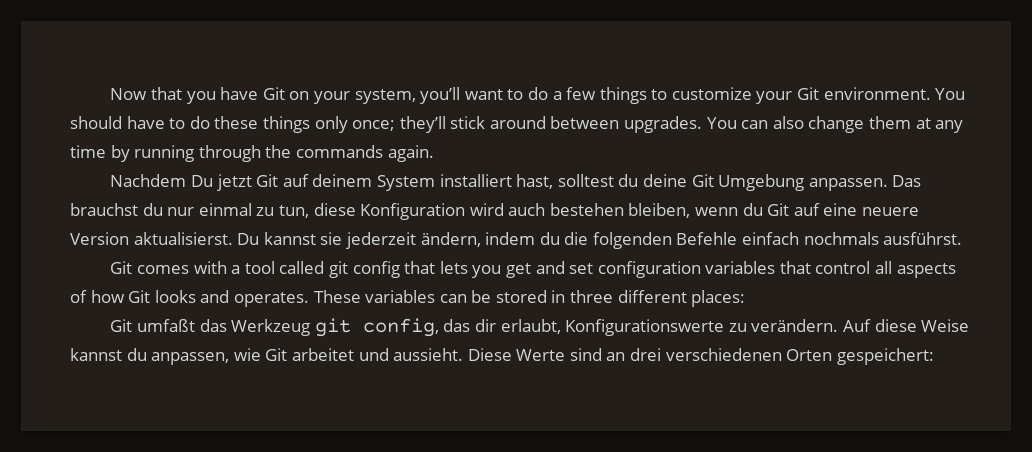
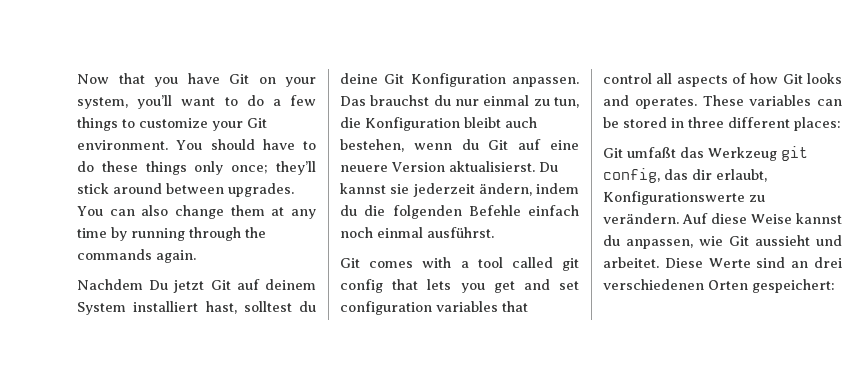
[718,174,805,191] Umgebung -> [410,73,506,87] Konfiguration
[313,203,691,220] diese Konfiguration wird auch bestehen bleiben, -> [340,117,537,131] [340,139,404,152] die Konfiguration bleibt auch bestehen,
[803,232,879,245] nochmals -> [340,227,423,238] noch einmal
[291,348,464,361] arbeitet und aussieht. -> [755,235,842,246] [603,257,659,268] aussieht und arbeitet.

